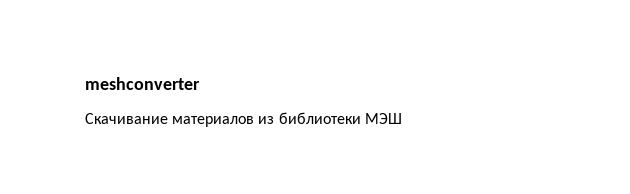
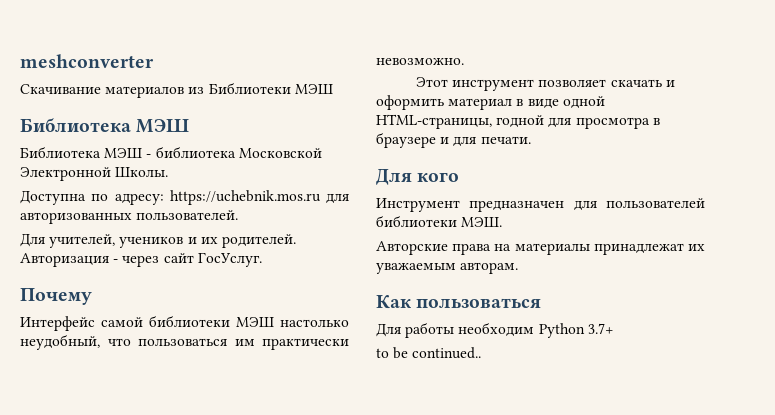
[278,112,402,124] библиотеки МЭШ -> [208,82,333,95] [20,118,190,133] [20,146,322,159] [20,167,169,181] [20,190,349,205] [20,210,239,224] [20,233,296,248] [20,253,262,267] [20,288,92,305] [20,315,349,331] [20,334,349,350] [376,58,464,65] [416,77,675,91] [376,95,605,110] [376,114,660,129] [376,132,531,148] [376,169,460,185] [376,198,705,212] [376,215,503,228] [376,241,705,255] [376,262,519,274] [376,295,542,309] [376,322,614,338] [376,347,482,359] Библиотеки МЭШ // Библиотека МЭШ // Библиотека МЭШ - библиотека Московской Электронной Школы. // Доступна по адресу: https://uchebnik.mos.ru для авторизованных пользователей. // Для учителей, учеников и их родителей. Авторизация - через сайт ГосУслуг. // Почему // Интерфейс самой библиотеки МЭШ настолько неудобный, что пользоваться им практически невозможно. // Этот инструмент позволяет скачать и оформить материал в виде одной HTML-страницы, годной для просмотра в браузере и для печати. // Для кого // Инструмент предназначен для пользователей библиотеки МЭШ. // Авторские права на материалы принадлежат их уважаемым авторам. // Как пользоваться // Для работы необходим Python 3.7+ // to be continued..

